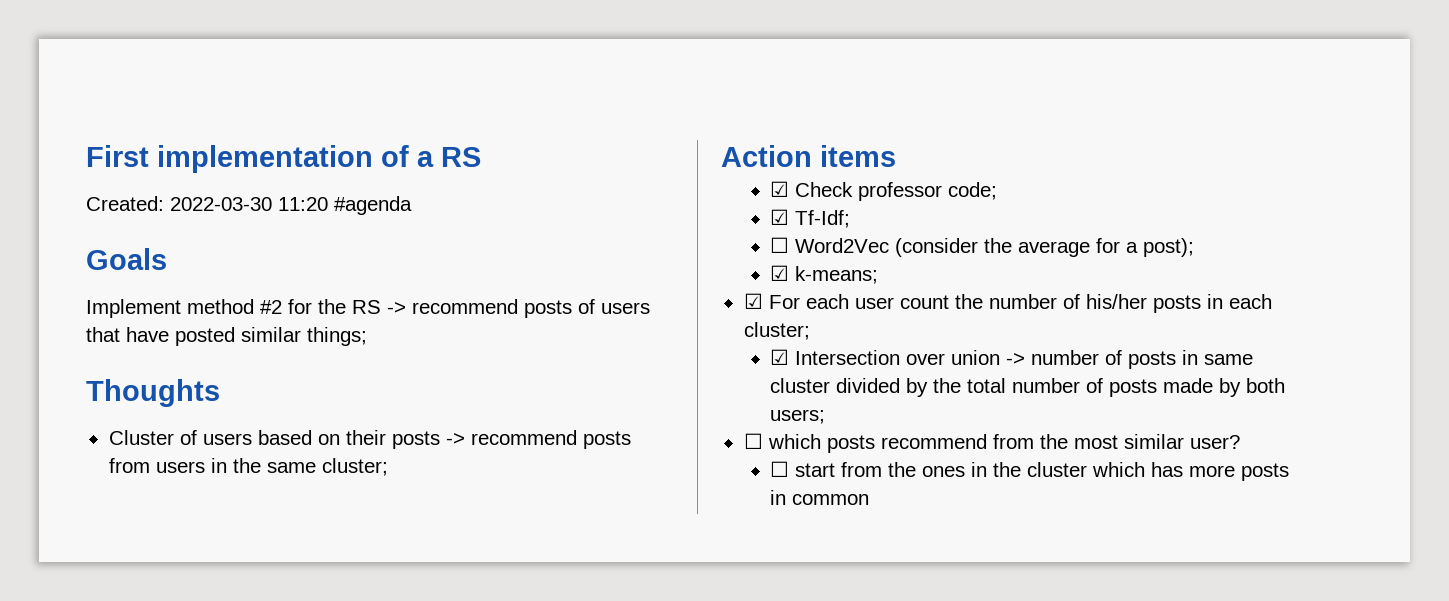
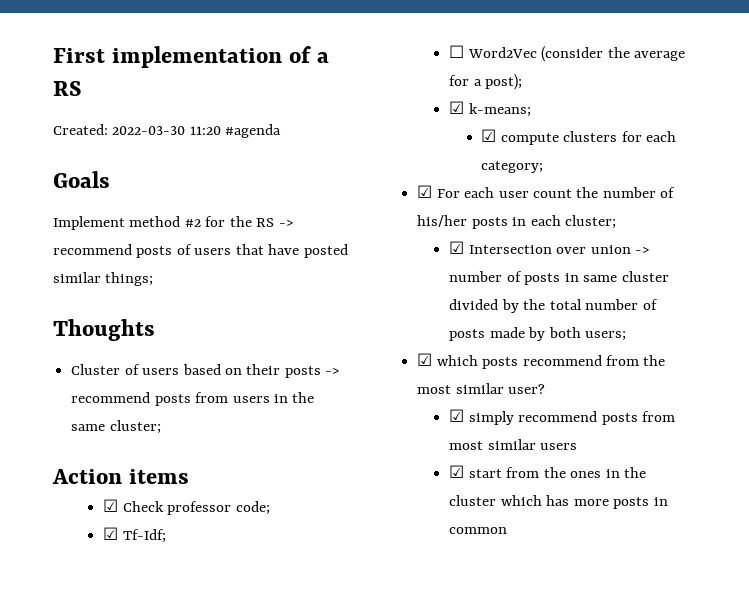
(879, 275) none -> [481,129,677,145] [481,161,544,173] // ☑ compute clusters for each category;
[743,433,763,449] ☐ -> [417,353,433,366] ☑
[770,461,790,477] ☐ -> [449,409,676,425] [449,439,578,450] [449,465,465,478] ☑ simply recommend posts from most similar users // ☑

